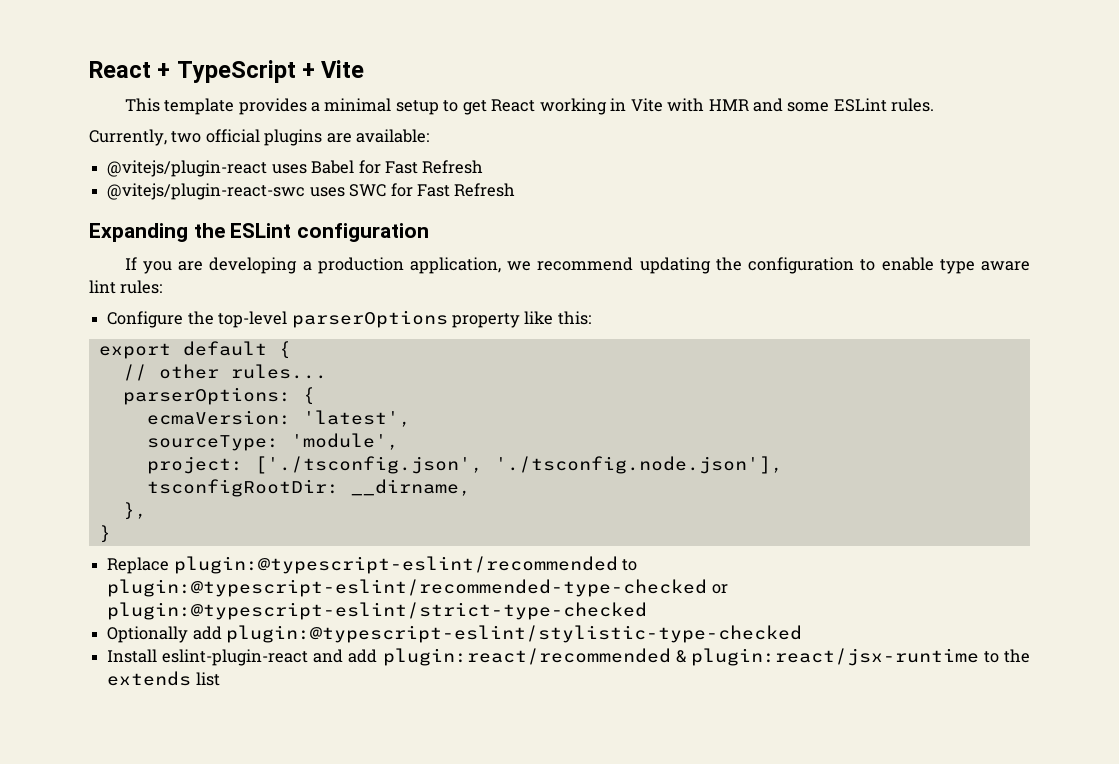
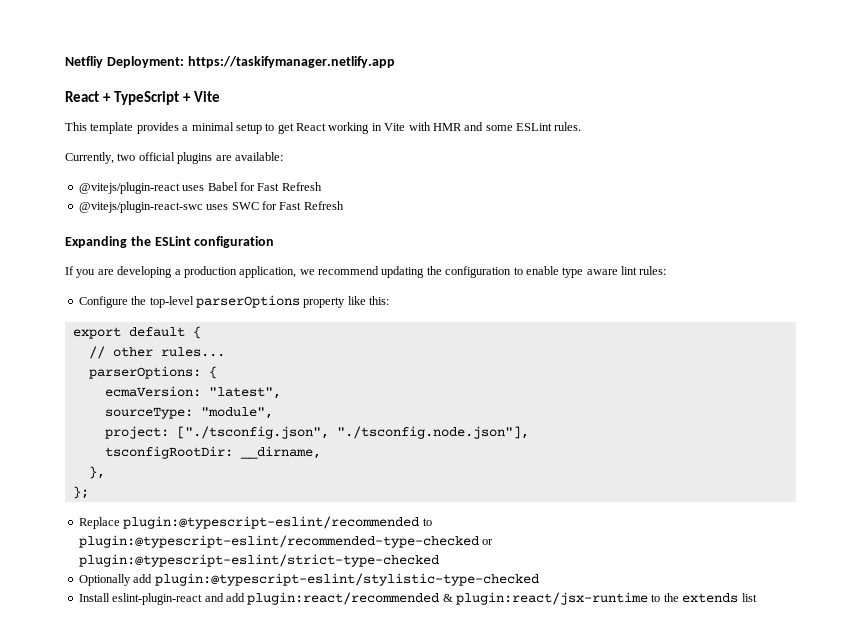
(89, 69) none -> [65,56,395,68] Netfliy Deployment: https://taskifymanager.netlify.app //
[302,410,411,427] 'latest', -> [208,387,281,399] "latest",
[290,433,399,450] 'module', -> [200,407,273,419] "module",
[254,456,783,474] ['./tsconfig.json', './tsconfig.node.json'], -> [176,426,529,439] ["./tsconfig.json", "./tsconfig.node.json"],
[98,525,111,543] } -> [72,486,89,499] };

